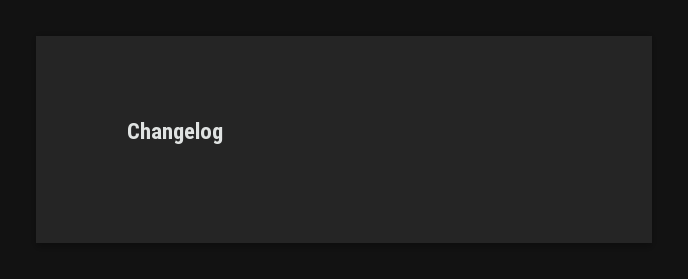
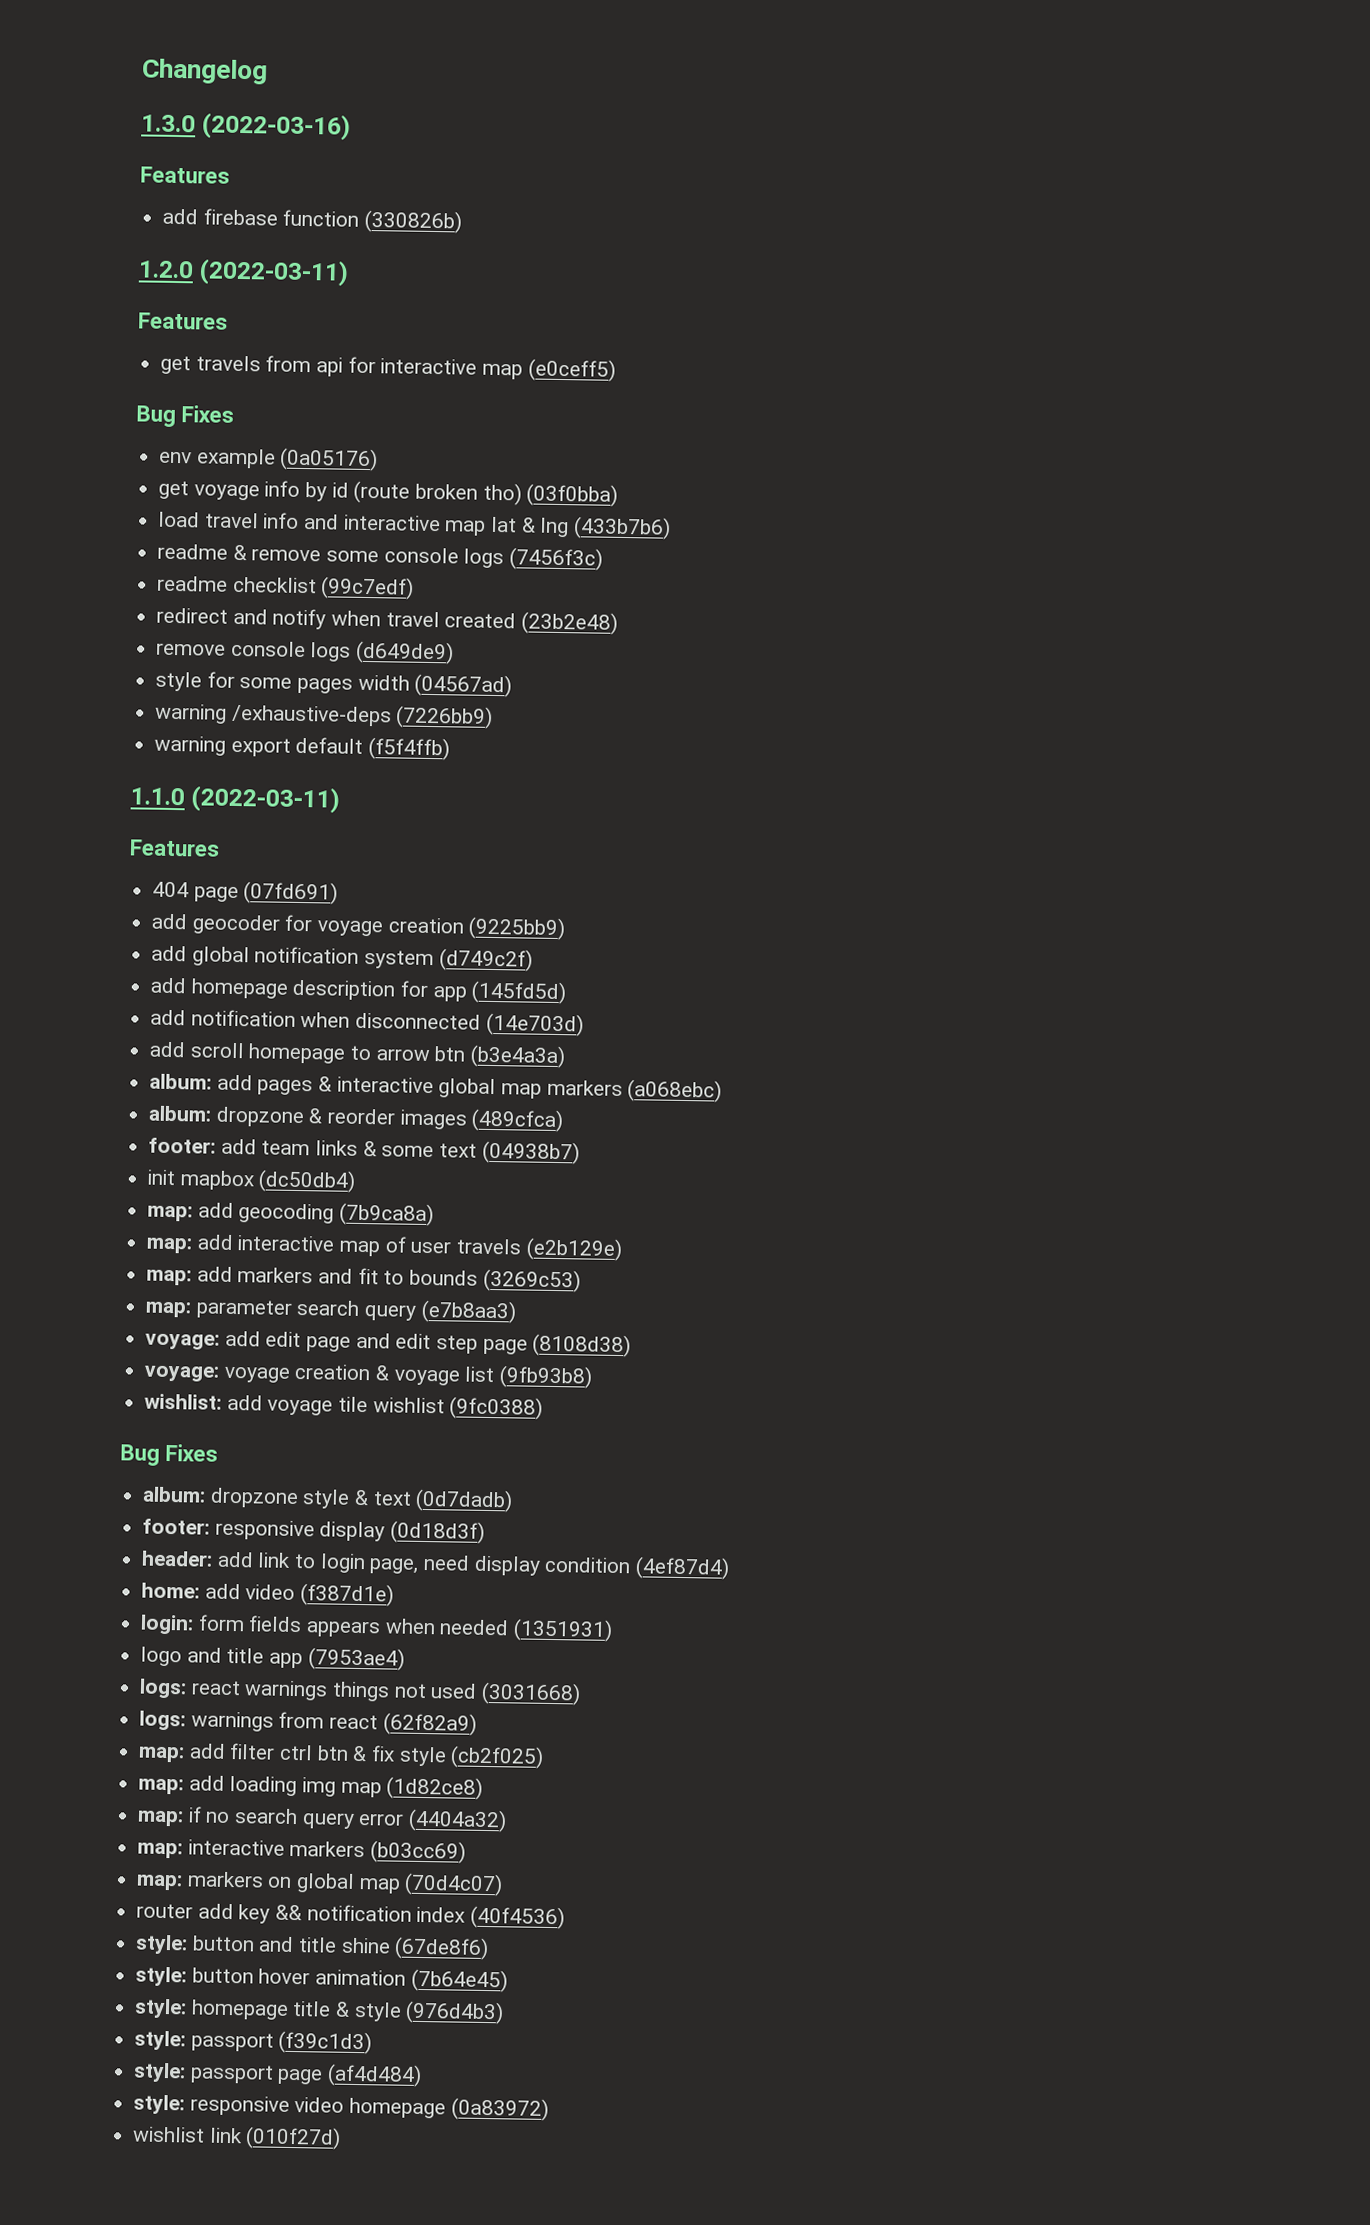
(223, 133) none -> [141,112,351,141] [140,166,230,184] [162,208,463,234] [138,258,349,287] [138,312,228,330] [160,355,616,382] [136,405,235,428] [159,447,379,472] [158,480,619,507] [158,511,672,540] [157,543,604,571] [157,575,415,600] [156,607,619,635] [156,640,455,665] [155,671,513,698] [154,703,494,729] [154,735,451,761] [130,785,341,814] [129,839,220,857] [152,881,339,905] [151,913,567,941] [151,945,533,972] [150,977,568,1005] [150,1009,584,1037] [149,1041,567,1069] [149,1073,723,1103] [148,1105,565,1133] [148,1137,580,1165] [147,1169,357,1193] [147,1202,435,1227] [146,1234,623,1262] [146,1266,581,1293] [145,1299,517,1324] [145,1330,632,1358] [144,1363,594,1389] [144,1393,544,1420] [120,1443,219,1466] [142,1486,514,1513] [142,1518,486,1544] [141,1550,731,1580] [141,1582,395,1607] [140,1614,614,1642] [140,1646,405,1671] [139,1678,582,1706] [139,1710,477,1736] [138,1743,545,1769] [138,1775,484,1800] [137,1806,508,1833] [137,1839,467,1864] [136,1871,504,1897] [136,1903,566,1930] [135,1934,490,1961] [135,1966,508,1993] [134,1998,505,2025] [134,2030,373,2055] [133,2062,423,2088] [133,2094,549,2121] [132,2126,342,2150] // 1.3.0 (2022-03-16) // Features // add firebase function (330826b) // 1.2.0 (2022-03-11) // Features // get travels from api for interactive map (e0ceff5) // Bug Fixes // env example (0a05176) // get voyage info by id (route broken tho) (03f0bba) // load travel info and interactive map lat & lng (433b7b6) // readme & remove some console logs (7456f3c) // readme checklist (99c7edf) // redirect and notify when travel created (23b2e48) // remove console logs (d649de9) // style for some pages width (04567ad) // warning /exhaustive-deps (7226bb9) // warning export default (f5f4ffb) // 1.1.0 (2022-03-11) // Features // 404 page (07fd691) // add geocoder for voyage creation (9225bb9) // add global notification system (d749c2f) // add homepage description for app (145fd5d) // add notification when disconnected (14e703d) // add scroll homepage to arrow btn (b3e4a3a) // album: add pages & interactive global map markers (a068ebc) // album: dropzone & reorder images (489cfca) // footer: add team links & some text (04938b7) // init mapbox (dc50db4) // map: add geocoding (7b9ca8a) // map: add interactive map of user travels (e2b129e) // map: add markers and fit to bounds (3269c53) // map: parameter search query (e7b8aa3) // voyage: add edit page and edit step page (8108d38) // voyage: voyage creation & voyage list (9fb93b8) // wishlist: add voyage tile wishlist (9fc0388) // Bug Fixes // album: dropzone style & text (0d7dadb) // footer: responsive display (0d18d3f) // header: add link to login page, need display condition (4ef87d4) // home: add video (f387d1e) // login: form fields appears when needed (1351931) // logo and title app (7953ae4) // logs: react warnings things not used (3031668) // logs: warnings from react (62f82a9) // map: add filter ctrl btn & fix style (cb2f025) // map: add loading img map (1d82ce8) // map: if no search query error (4404a32) // map: interactive markers (b03cc69) // map: markers on global map (70d4c07) // router add key && notification index (40f4536) // style: button and title shine (67de8f6) // style: button hover animation (7b64e45) // style: homepage title & style (976d4b3) // style: passport (f39c1d3) // style: passport page (af4d484) // style: responsive video homepage (0a83972) // wishlist link (010f27d)

